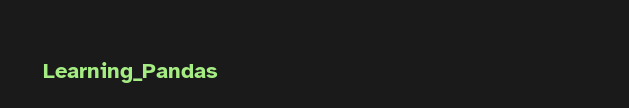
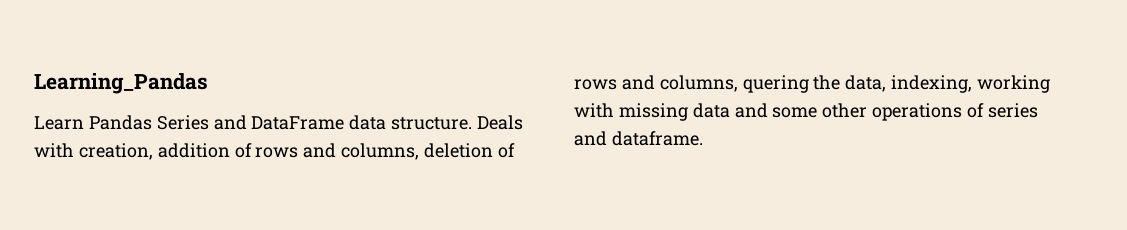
(218, 72) none -> [34,115,524,130] [34,143,515,160] [574,75,1051,93] [574,103,1038,121] [574,131,703,146] // Learn Pandas Series and DataFrame data structure. Deals with creation, addition of rows and columns, deletion of rows and columns, quering the data, indexing, working with missing data and some other operations of series and dataframe.

